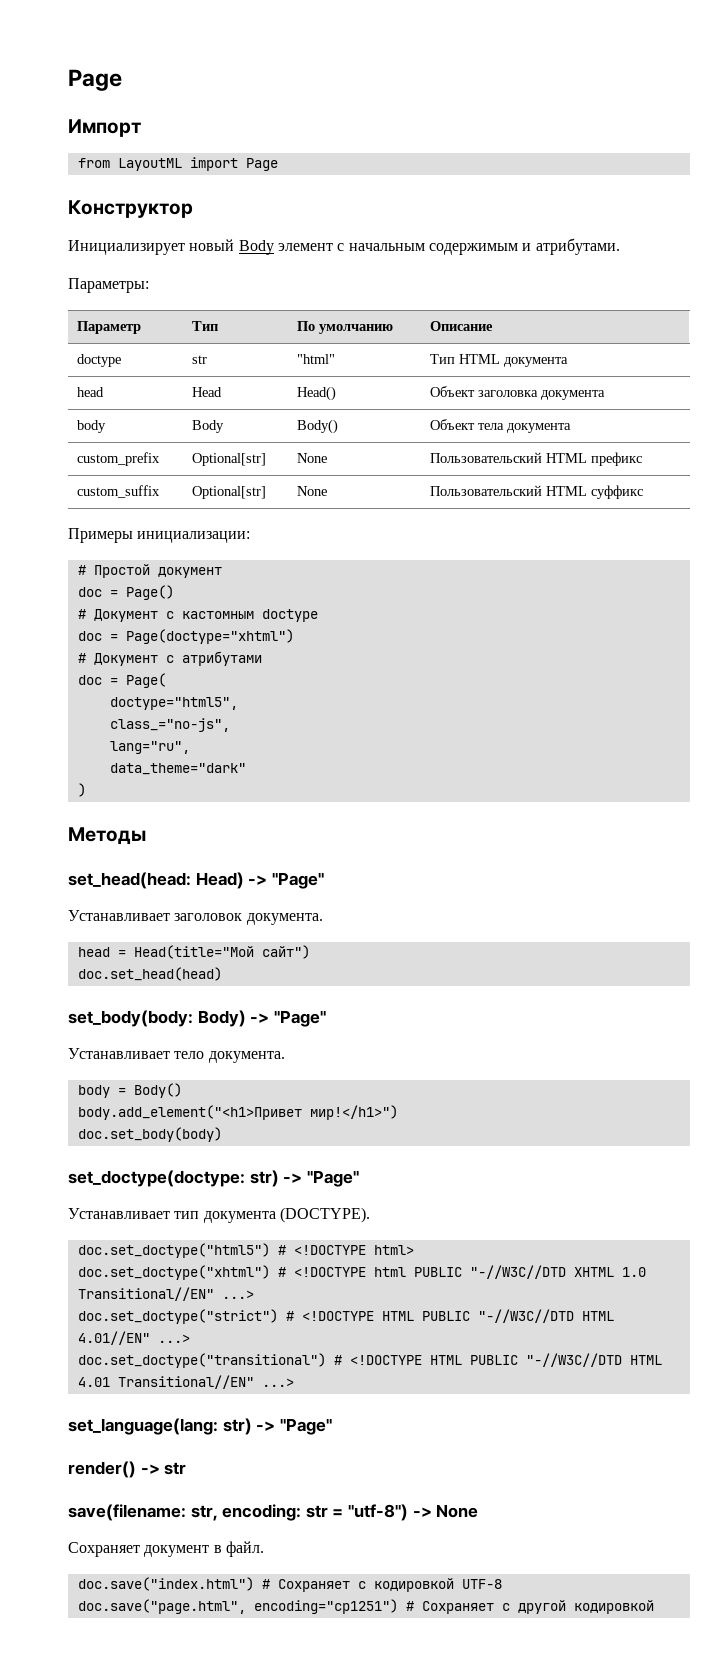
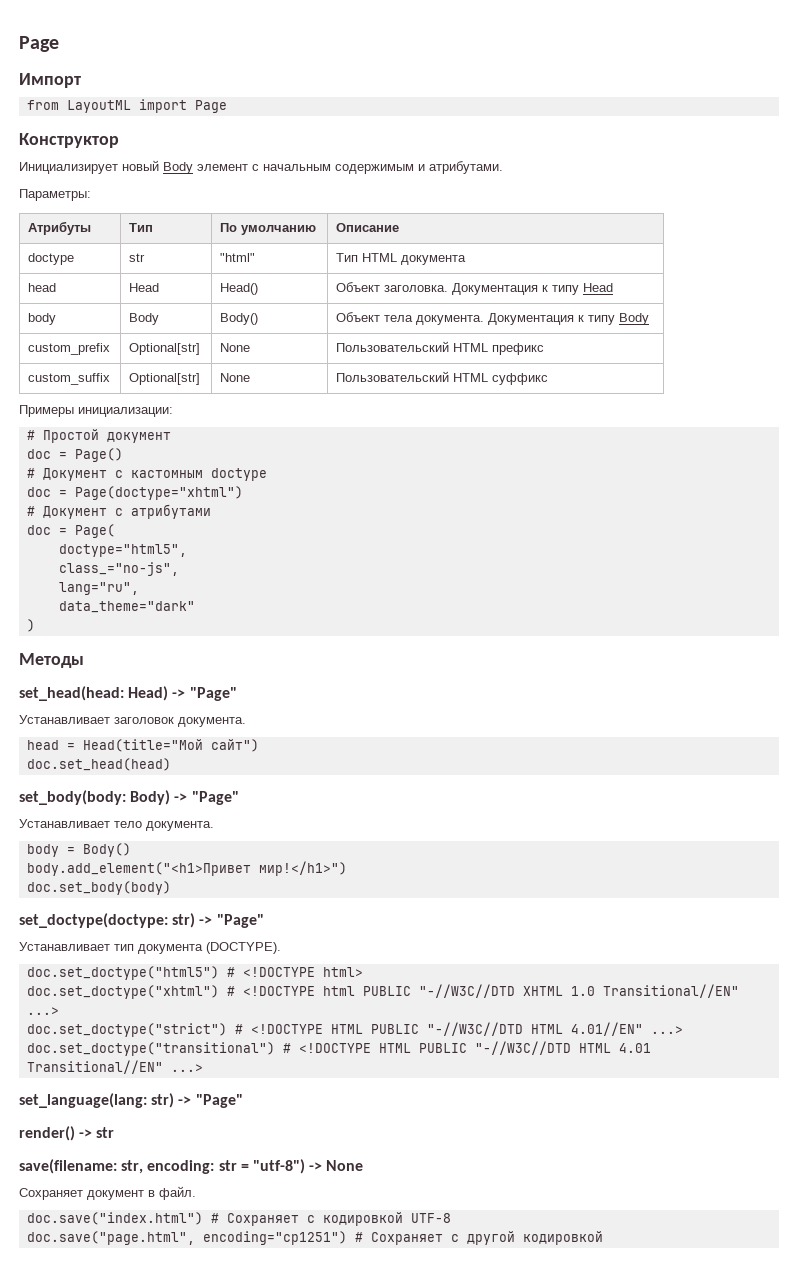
[76,321,141,334] Параметр -> [28,221,92,235] Атрибуты
[477,390,605,400] заголовка документа -> [384,283,614,295] заголовка. Документация к типу Head
[506,423,571,433] документа -> [416,313,650,325] документа. Документация к типу Body

